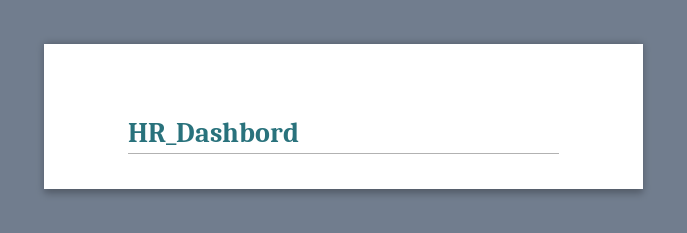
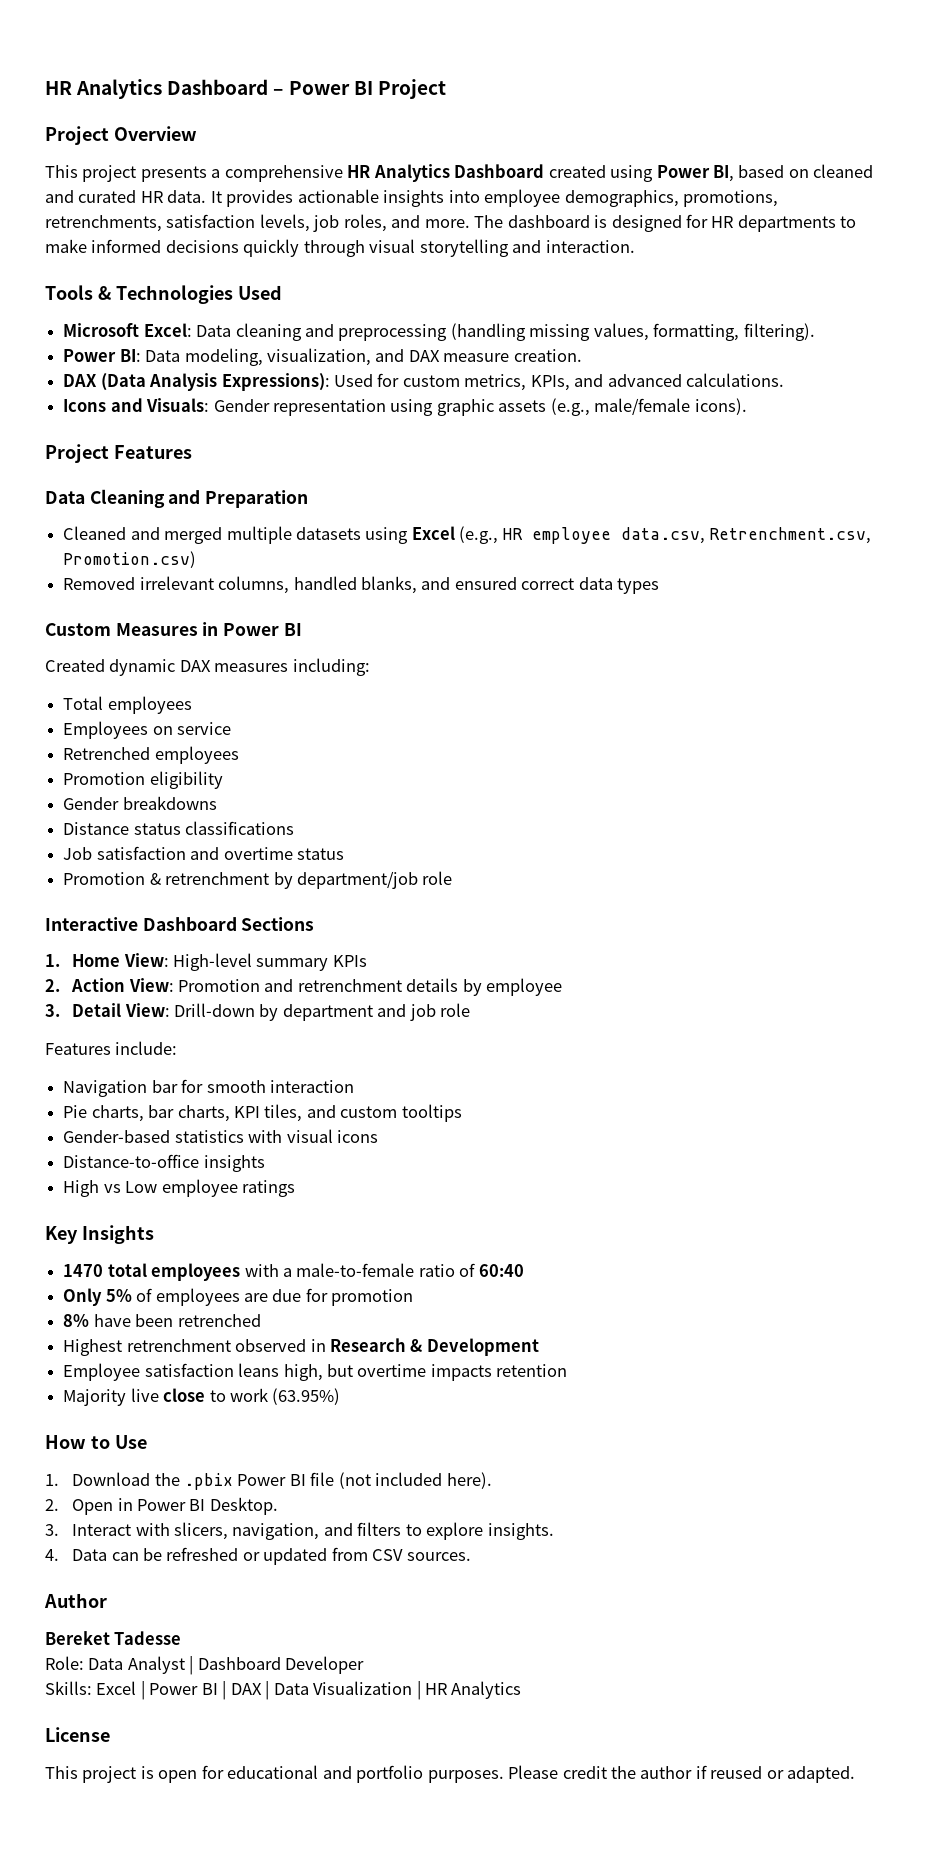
[128,122,299,145] HR_Dashbord -> [45,79,446,99] [45,126,197,145] [45,164,874,182] [45,189,779,207] [45,214,857,232] [45,239,635,257] [45,285,282,304] [63,323,815,341] [63,348,582,366] [63,373,785,391] [63,398,747,416] [45,444,192,463] [45,489,309,508] [63,526,872,544] [63,551,197,568] [63,576,660,594] [45,622,302,636] [45,658,370,676] [63,696,192,714] [63,721,232,739] [63,746,239,764] [63,771,223,789] [63,796,217,810] [63,821,295,835] [63,846,344,860] [63,871,453,889] [45,917,315,931] [45,953,367,971] [45,978,563,996] [45,1003,471,1021] [45,1041,178,1055] [63,1079,354,1097] [63,1104,462,1122] [63,1129,378,1143] [63,1154,265,1172] [63,1179,295,1197] [45,1225,154,1244] [63,1263,524,1281] [63,1288,414,1306] [63,1314,261,1327] [63,1338,539,1356] [63,1363,568,1381] [63,1388,341,1406] [45,1435,147,1449] [45,1472,492,1490] [45,1497,278,1515] [45,1522,554,1540] [45,1547,471,1565] [44,1593,107,1608] [45,1631,182,1645] [45,1656,365,1675] [45,1681,522,1700] [45,1727,110,1742] [45,1765,856,1783] HR Analytics Dashboard – Power BI Project // Project Overview // This project presents a comprehensive HR Analytics Dashboard created using Power BI, based on cleaned and curated HR data. It provides actionable insights into employee demographics, promotions, retrenchments, satisfaction levels, job roles, and more. The dashboard is designed for HR departments to make informed decisions quickly through visual storytelling and interaction. // Tools & Technologies Used // Microsoft Excel: Data cleaning and preprocessing (handling missing values, formatting, filtering). // Power BI: Data modeling, visualization, and DAX measure creation. // DAX (Data Analysis Expressions): Used for custom metrics, KPIs, and advanced calculations. // Icons and Visuals: Gender representation using graphic assets (e.g., male/female icons). // Project Features // Data Cleaning and Preparation // Cleaned and merged multiple datasets using Excel (e.g., HR employee data.csv, Retrenchment.csv, Promotion.csv) // Removed irrelevant columns, handled blanks, and ensured correct data types // Custom Measures in Power BI // Created dynamic DAX measures including: // Total employees // Employees on service // Retrenched employees // Promotion eligibility // Gender breakdowns // Distance status classifications // Job satisfaction and overtime status // Promotion & retrenchment by department/job role // Interactive Dashboard Sections // 1. Home View: High-level summary KPIs // 2. Action View: Promotion and retrenchment details by employee // 3. Detail View: Drill-down by department and job role // Features include: // Navigation bar for smooth interaction // Pie charts, bar charts, KPI tiles, and custom tooltips // Gender-based statistics with visual icons // Distance-to-office insights // High vs Low employee ratings // Key Insights // 1470 total employees with a male-to-female ratio of 60:40 // Only 5% of employees are due for promotion // 8% have been retrenched // Highest retrenchment observed in Research & Development // Employee satisfaction leans high, but overtime impacts retention // Majority live close to work (63.95%) // How to Use // 1. Download the .pbix Power BI file (not included here). // 2. Open in Power BI Desktop. // 3. Interact with slicers, navigation, and filters to explore insights. // 4. Data can be refreshed or updated from CSV sources. // Author // Bereket Tadesse // Role: Data Analyst | Dashboard Developer // Skills: Excel | Power BI | DAX | Data Visualization | HR Analytics // License // This project is open for educational and portfolio purposes. Please credit the author if reused or adapted.

